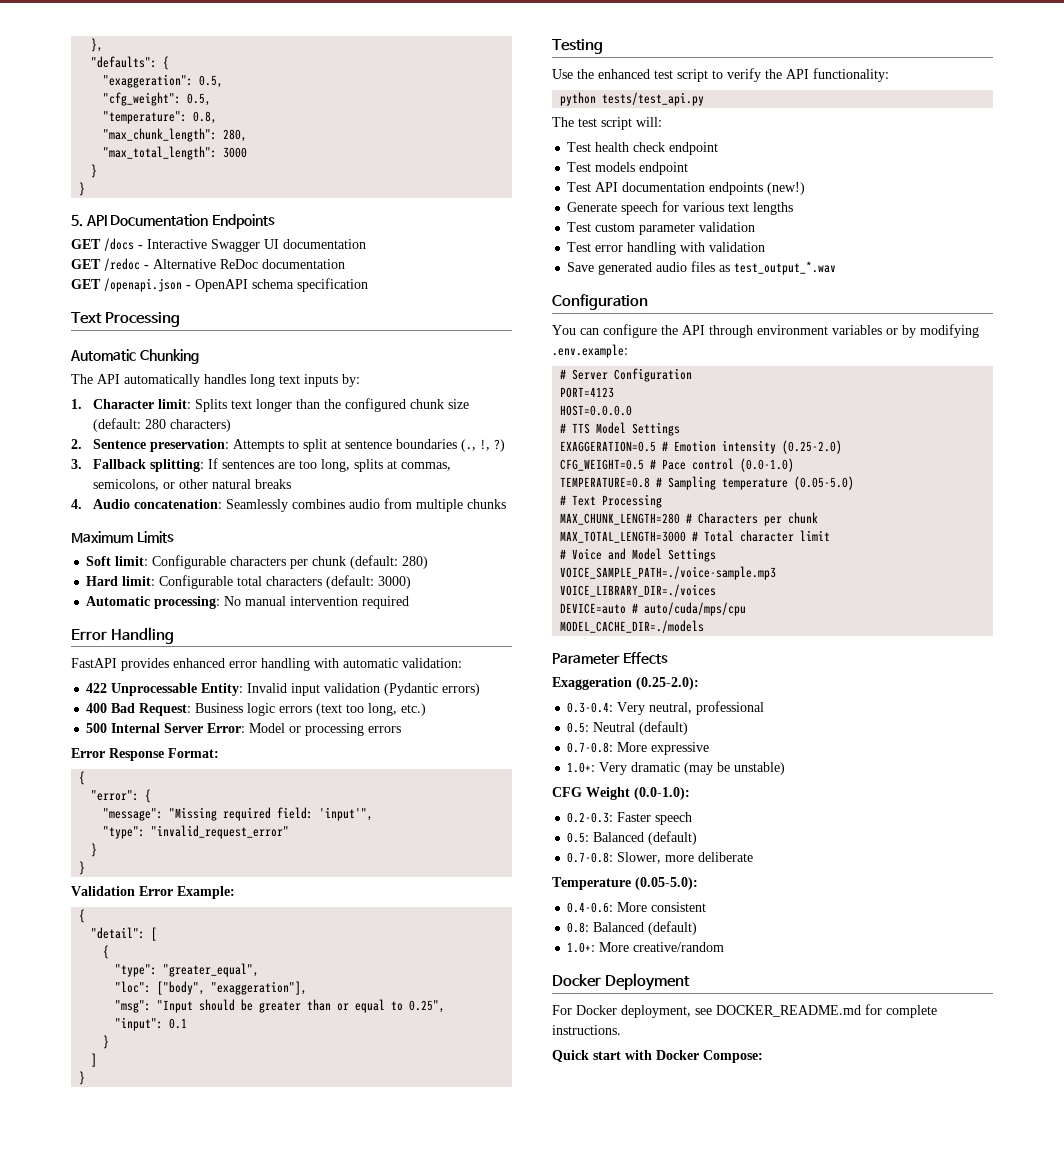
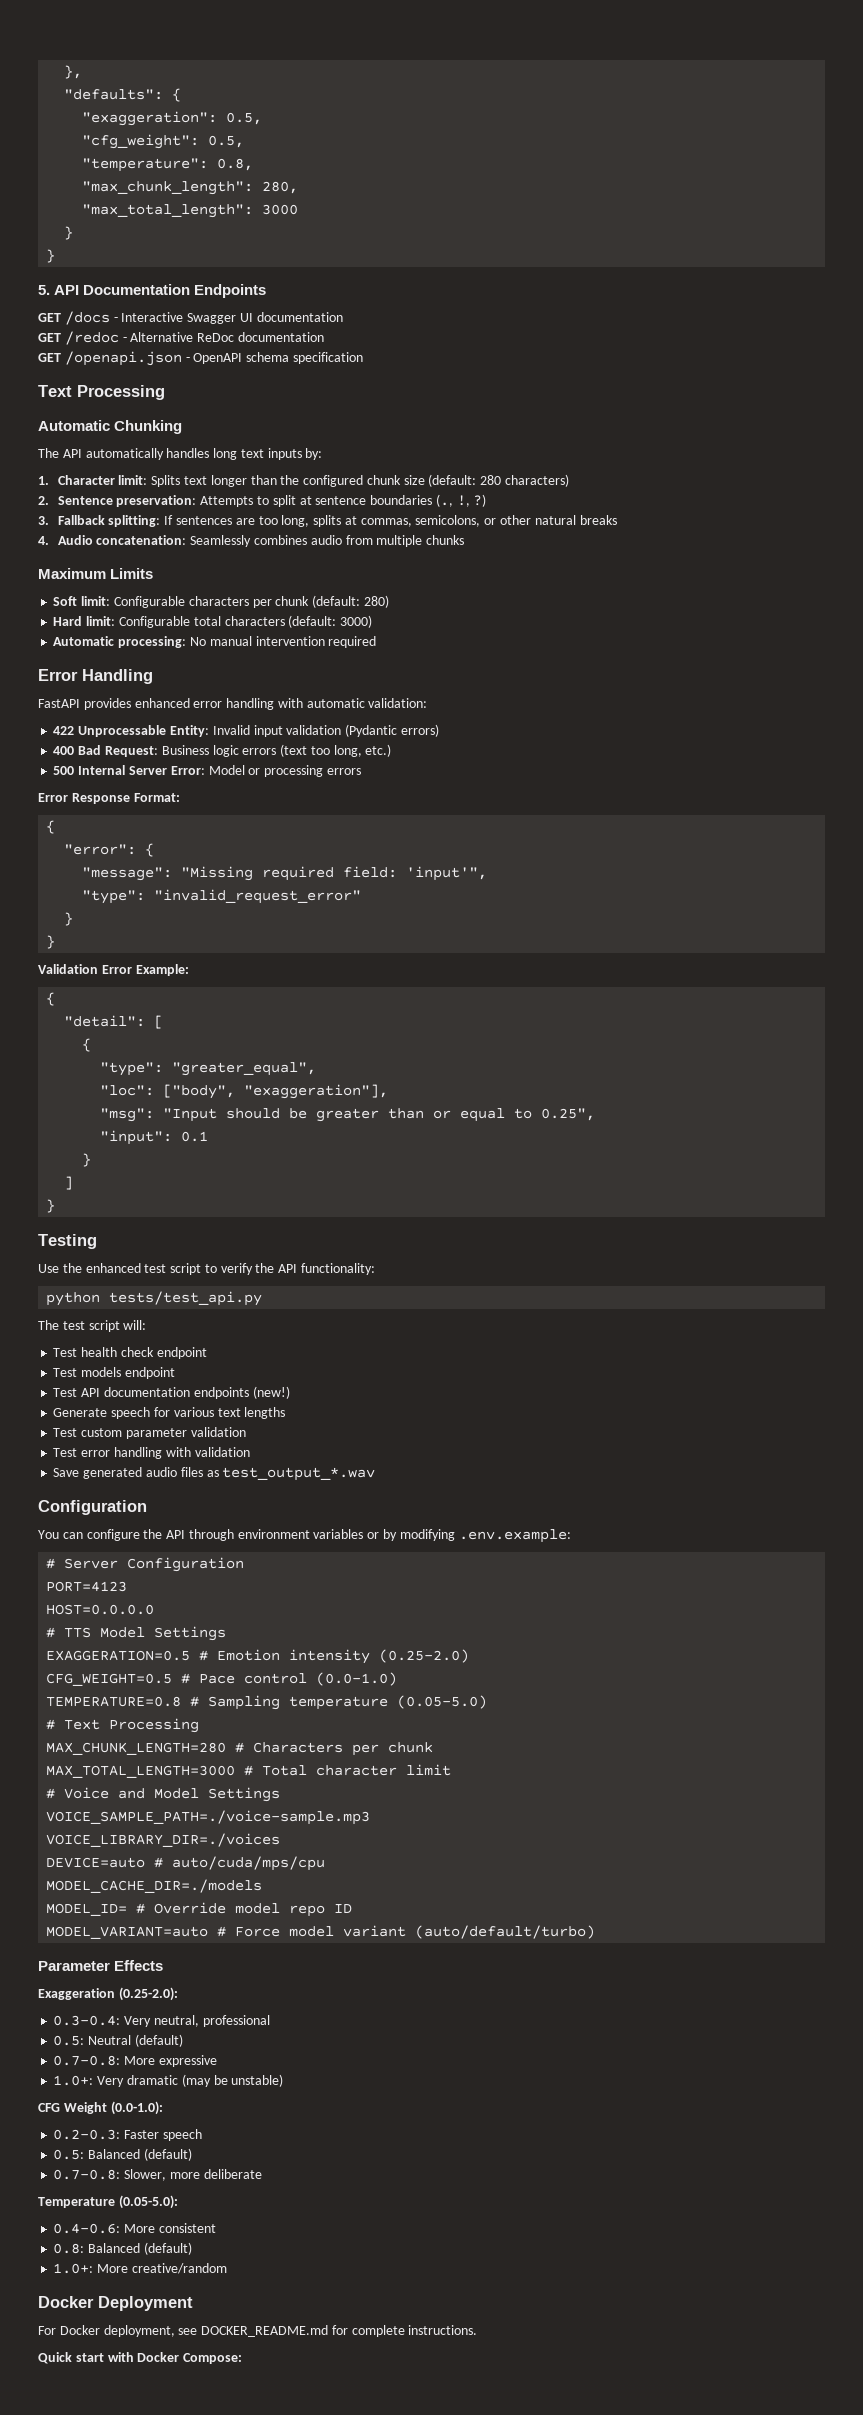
(705, 626) none -> [46,1902,353,1917] [46,1925,596,1939] // MODEL_ID= # Override model repo ID // MODEL_VARIANT=auto # Force model variant (auto/default/turbo)

